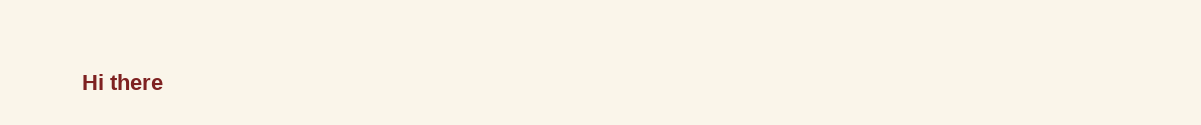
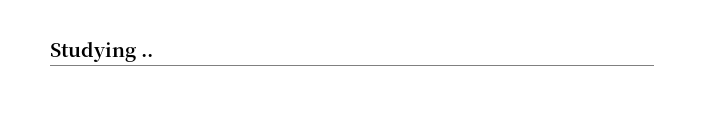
[82,74,163,90] Hi there -> [50,41,154,62] Studying ..

